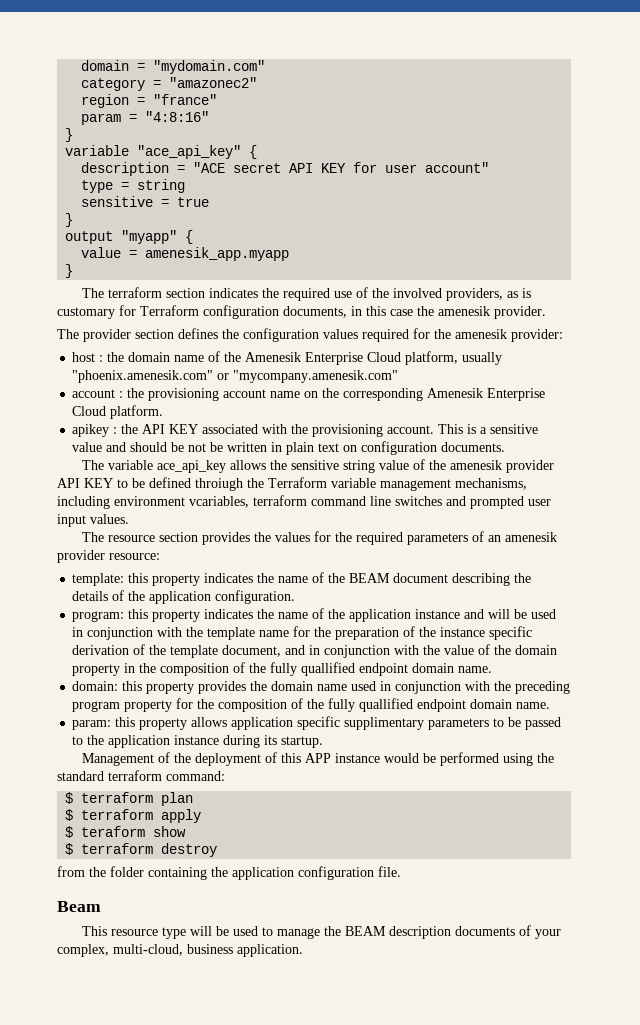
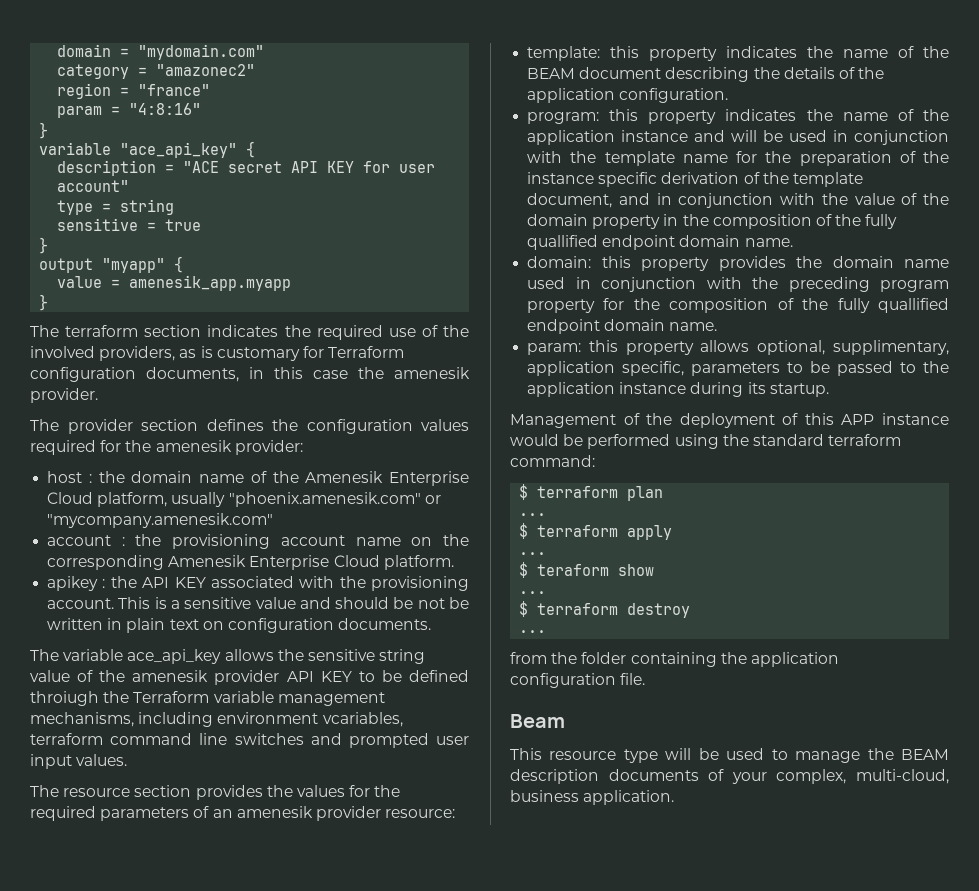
[231,716,425,730] application specific supplimentary -> [757,340,949,355] [527,361,685,376] optional, supplimentary, application specific,
(194, 799) none -> [519,513,547,516] // ...
(202, 816) none -> [519,552,547,555] // ...
(187, 831) none -> [519,591,547,594] // ...
(218, 850) none -> [519,630,547,633] // ...

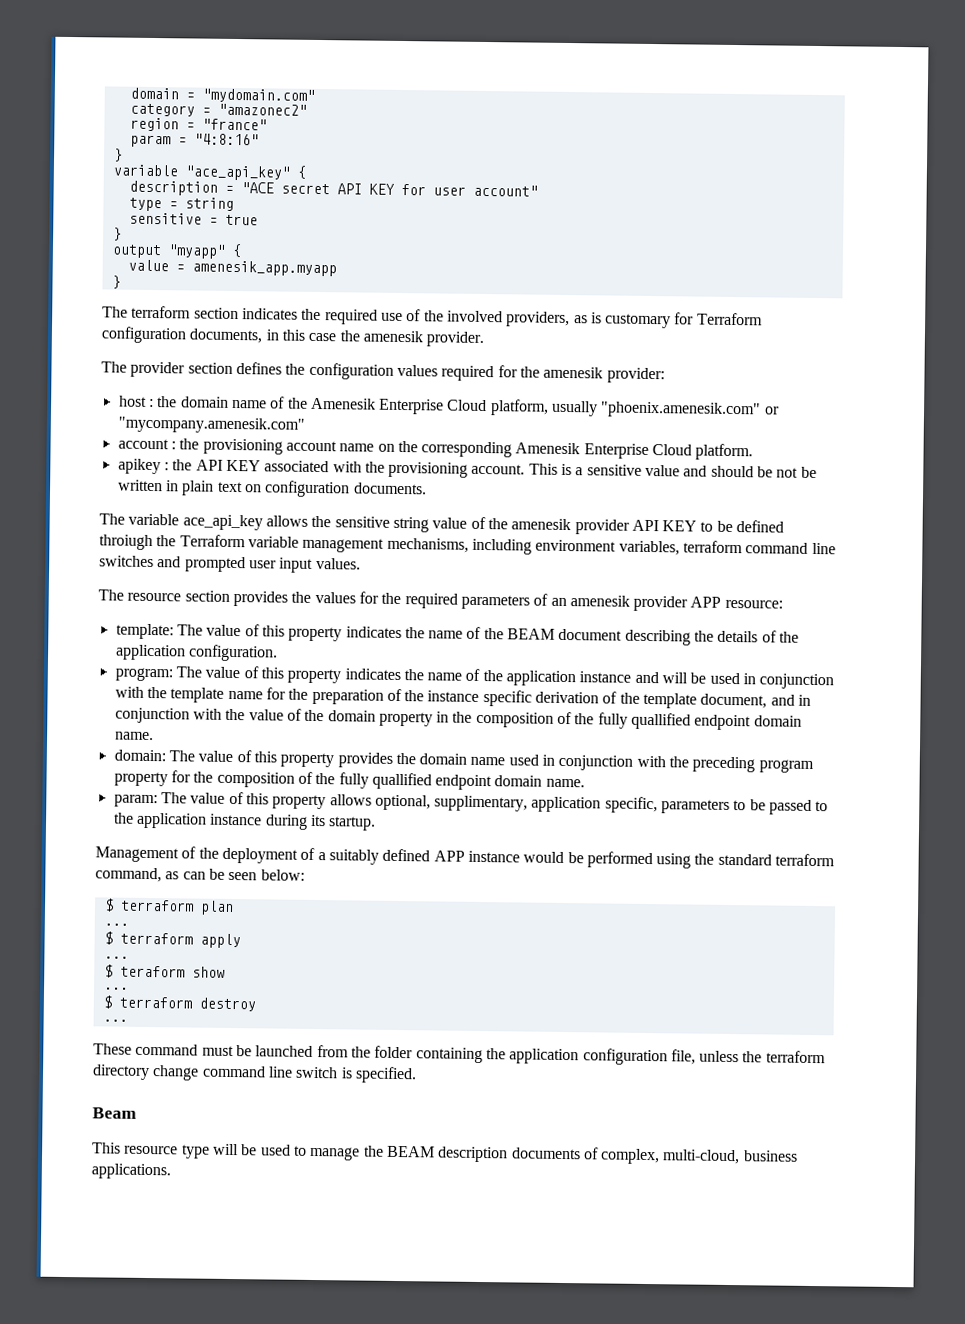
[322,712,403,727] vcariables, -> [618,540,680,556] variables,
(381, 813) none -> [690,596,722,608] APP
(601, 53) none -> [176,624,260,637] The value of
(600, 118) none -> [175,666,259,679] The value of
(592, 262) none -> [168,750,252,763] The value of
(582, 349) none -> [160,791,244,805] The value of
[804,413,834,425] this -> [317,848,431,865] a suitably defined
[510,455,595,467] command: -> [95,867,305,883] command, as can be seen below:
(547, 631) none -> [93,1043,314,1057] These command must be launched
[620,673,646,685] file. -> [670,1049,826,1065] [92,1064,417,1084] file, unless the terraform directory change command line switch is specified.
[731,772,767,784] your -> (599, 1153) none
[583,790,675,805] application. -> [91,1163,171,1180] applications.

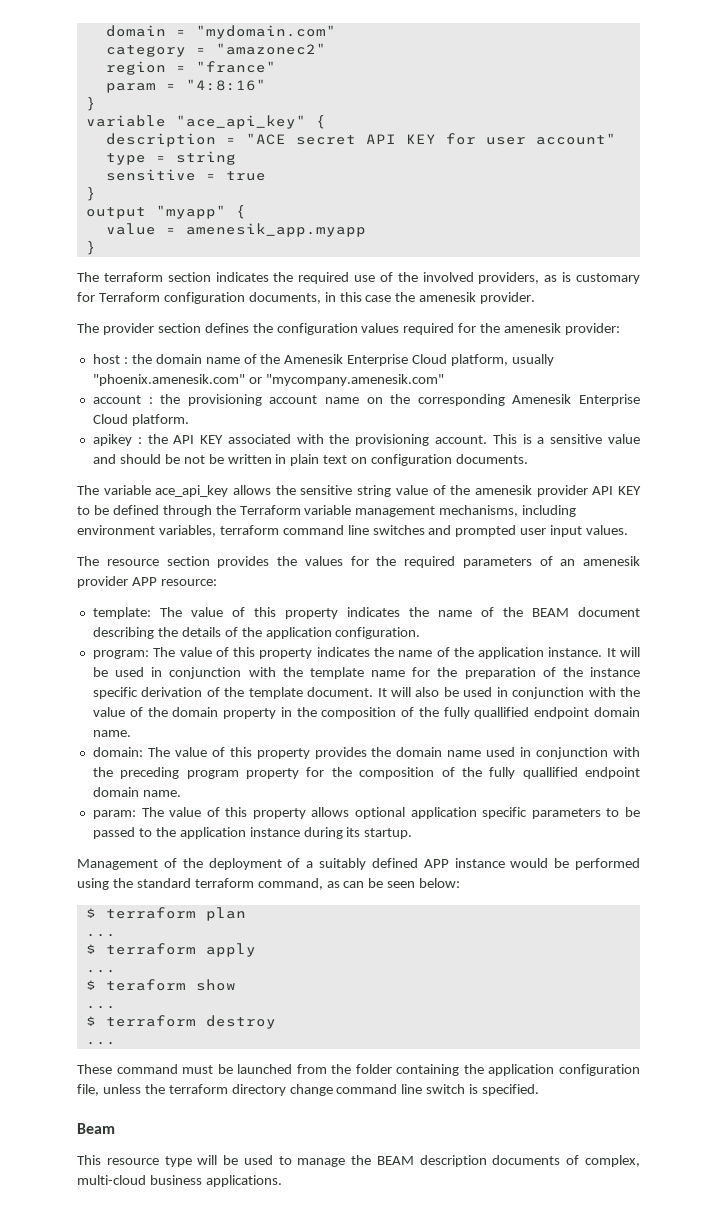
[99,534,153,551] throiugh -> [162,505,212,517] through
[579,671,659,684] instance and -> [548,647,616,657] instance. It
[700,693,795,709] document, and -> [307,687,493,697] document. It will also be used
[374,794,658,814] optional, supplimentary, application specific, -> [355,807,528,819] optional application specific
[662,1149,741,1165] multi-cloud, -> [77,1175,146,1185] multi-cloud

